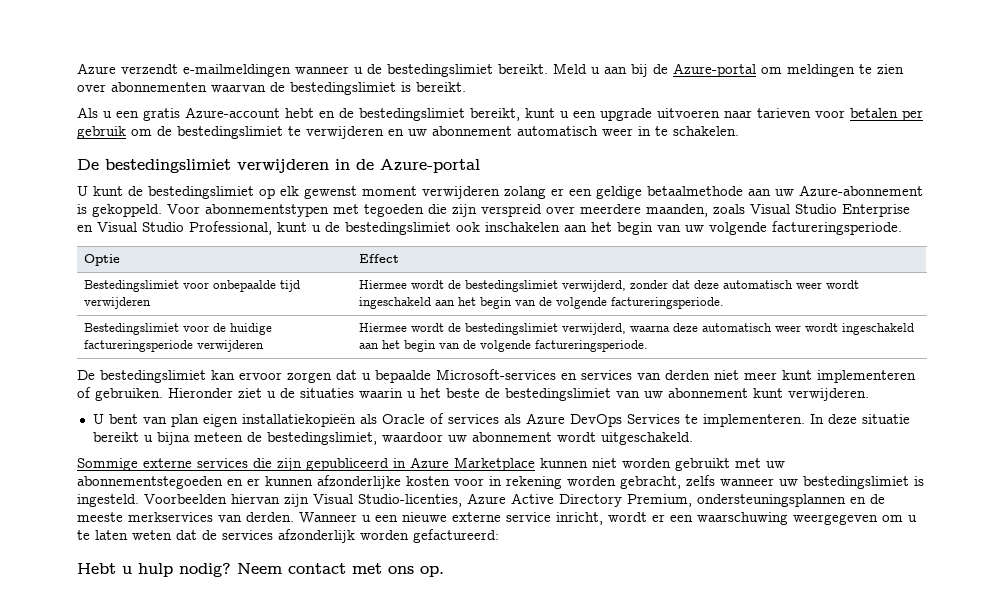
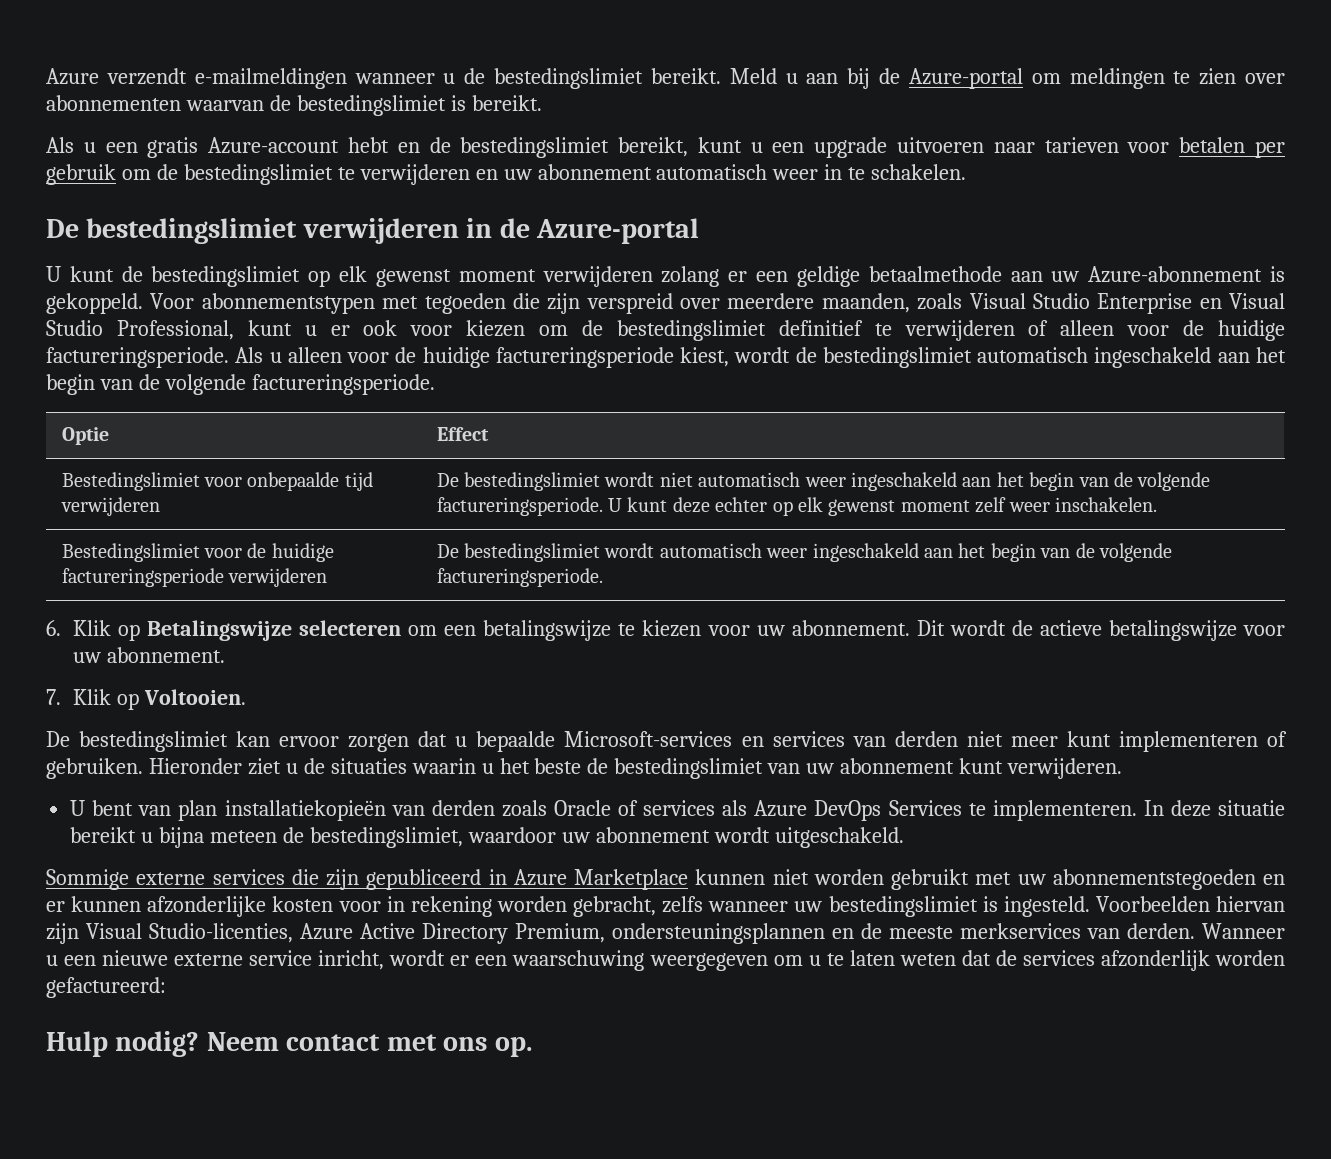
[325,222,704,235] de bestedingslimiet ook inschakelen aan het begin van uw -> [330,320,1286,341] [46,347,1286,368] [46,374,160,395] er ook voor kiezen om de bestedingslimiet definitief te verwijderen of alleen voor de huidige factureringsperiode. Als u alleen voor de huidige factureringsperiode kiest, wordt de bestedingslimiet automatisch ingeschakeld aan het begin van de
[359,280,860,292] [359,297,725,309] Hiermee wordt de bestedingslimiet verwijderd, zonder dat deze automatisch weer wordt ingeschakeld aan het begin van de volgende factureringsperiode. -> [436,472,1211,491] [436,497,1157,516] De bestedingslimiet wordt niet automatisch weer ingeschakeld aan het begin van de volgende factureringsperiode. U kunt deze echter op elk gewenst moment zelf weer inschakelen.
[359,323,915,335] [359,340,649,352] Hiermee wordt de bestedingslimiet verwijderd, waarna deze automatisch weer wordt ingeschakeld aan het begin van de volgende factureringsperiode. -> [436,543,1172,562] [436,568,603,587] [46,620,1286,641] [72,647,225,663] [46,689,246,710] De bestedingslimiet wordt automatisch weer ingeschakeld aan het begin van de volgende factureringsperiode. // 6. Klik op Betalingswijze selecteren om een betalingswijze te kiezen voor uw abonnement. Dit wordt de actieve betalingswijze voor uw abonnement. // 7. Klik op Voltooien.
[202,414,377,427] eigen installatiekopieën als -> [224,800,547,821] installatiekopieën van derden zoals
[77,563,173,577] Hebt u hulp -> [46,1031,108,1057] Hulp

